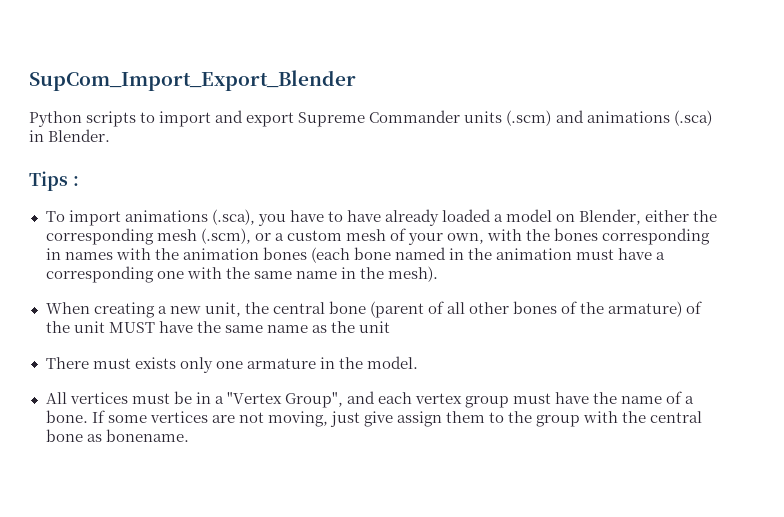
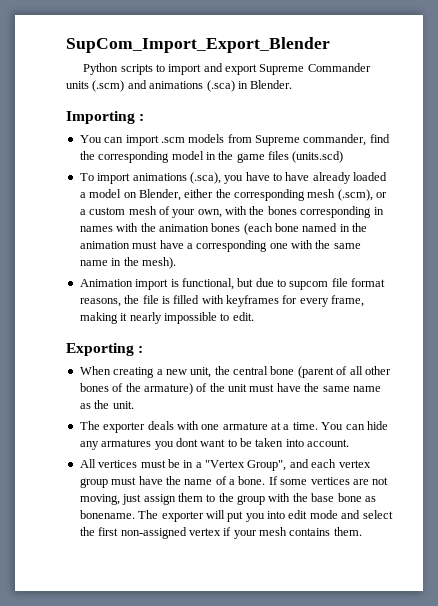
[29,171,79,191] Tips : -> [66,111,145,124] [79,134,390,146] [79,151,344,163] Importing : // You can import .scm models from Supreme commander, find the corresponding model in the game files (units.scd)
(438, 274) none -> [79,278,386,290] [79,295,365,307] [79,312,254,324] [66,343,144,356] // Animation import is functional, but due to supcom file format reasons, the file is filled with keyframes for every frame, making it nearly impossible to edit. // Exporting :
[108,322,155,333] MUST -> [249,384,275,392] must
[358,321,390,333] [45,356,418,373] unit // There must exists only one armature in the model. -> [112,401,134,409] [79,421,388,433] [79,438,350,450] unit. // The exporter deals with one armature at a time. You can hide any armatures you dont want to be taken into account.
[363,411,393,427] give -> (142, 499) none
[650,411,703,423] central -> [311,493,335,502] base
(189, 435) none -> [138,510,393,522] [79,527,362,539] The exporter will put you into edit mode and select the first non-assigned vertex if your mesh contains them.

